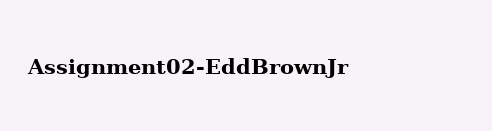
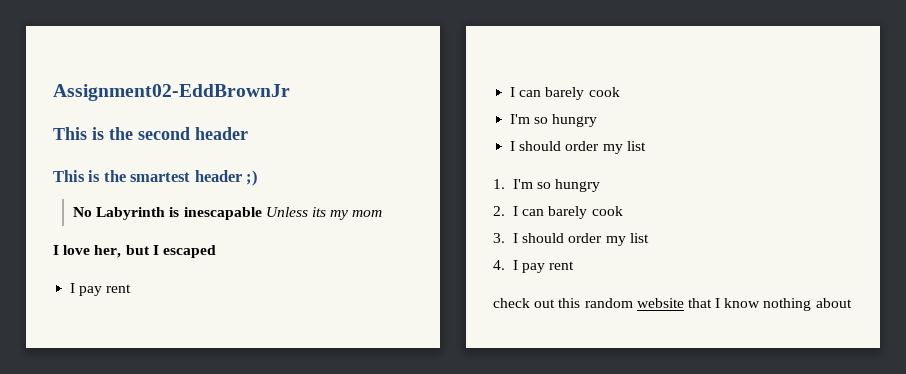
(349, 68) none -> [53,127,248,140] [53,170,259,186] [72,207,383,220] [53,245,216,258] [70,283,132,296] [510,87,620,100] [510,114,598,127] [510,141,646,154] [493,179,601,192] [493,206,623,219] [493,233,649,246] [493,260,575,273] [493,298,852,311] // This is the second header // This is the smartest header ;) // No Labyrinth is inescapable Unless its my mom // I love her, but I escaped // I pay rent // I can barely cook // I'm so hungry // I should order my list // 1. I'm so hungry // 2. I can barely cook // 3. I should order my list // 4. I pay rent // check out this random website that I know nothing about

